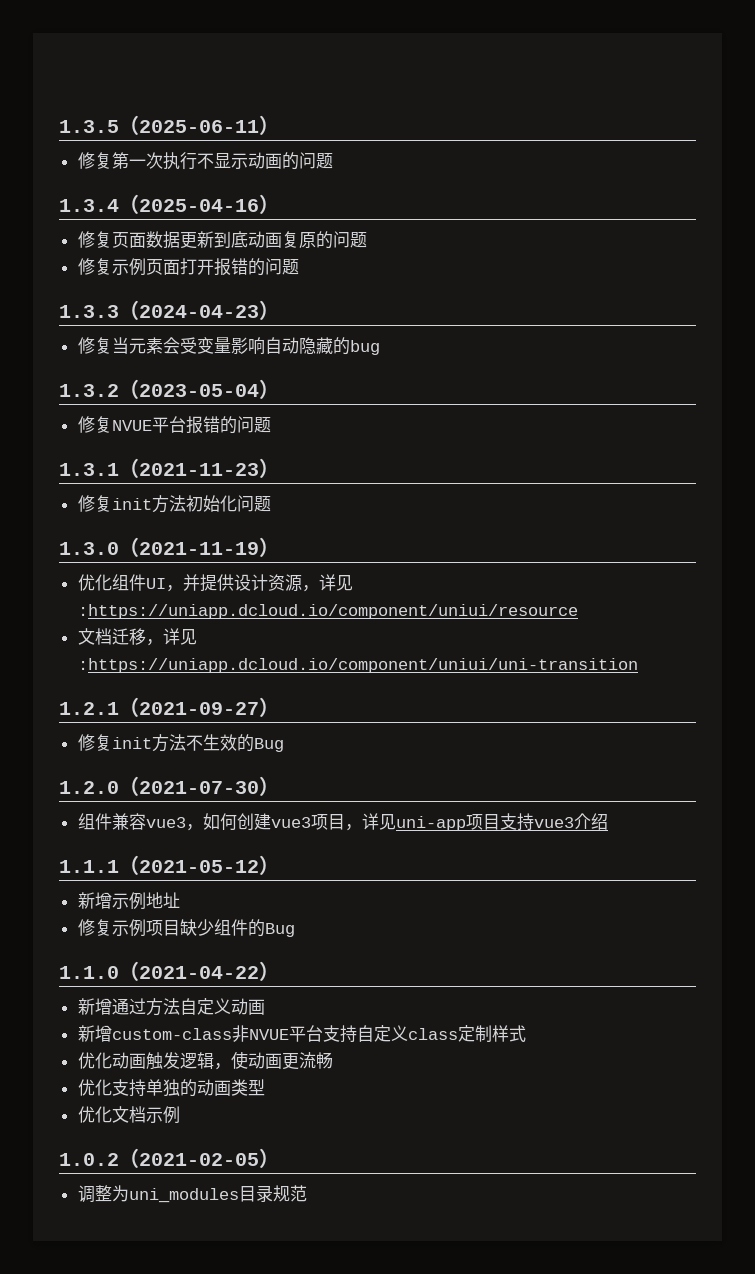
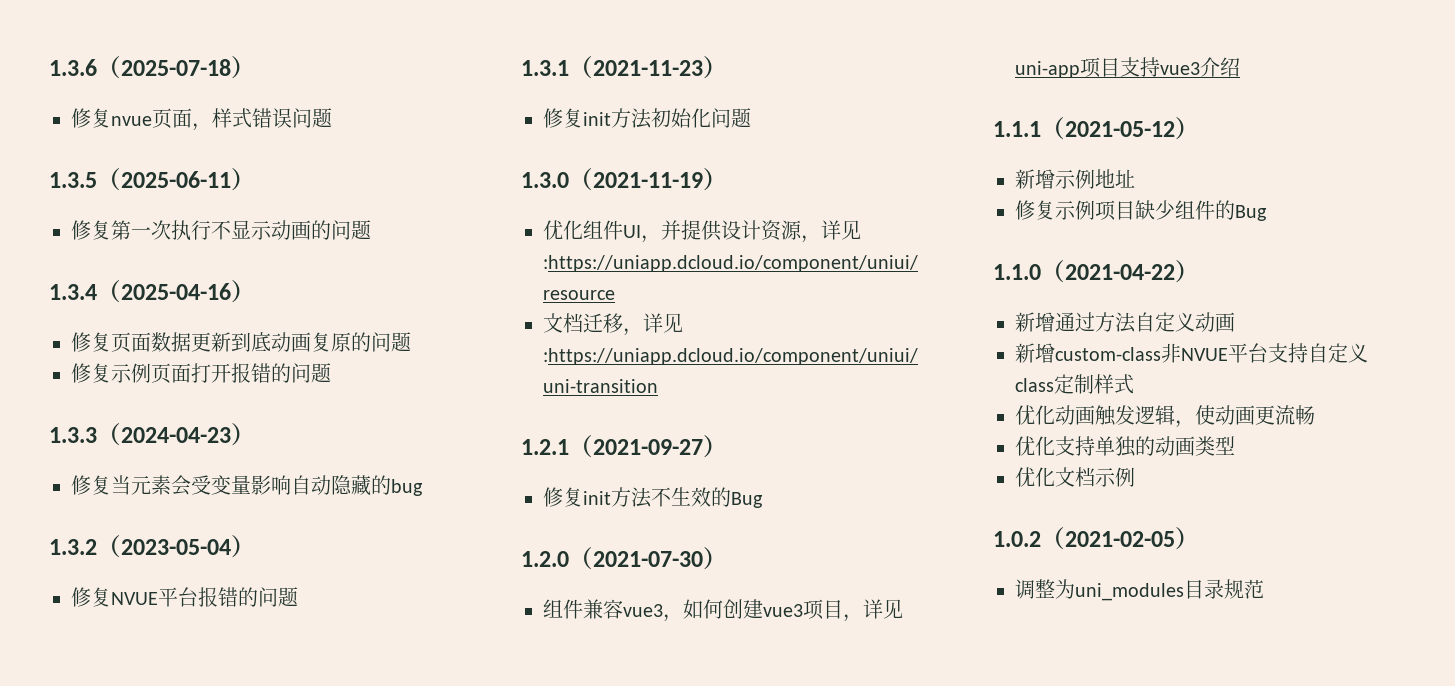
(59, 126) none -> [49,56,255,79] [71,108,332,131] 1.3.6（2025-07-18） // 修复nvue页面，样式错误问题 //

